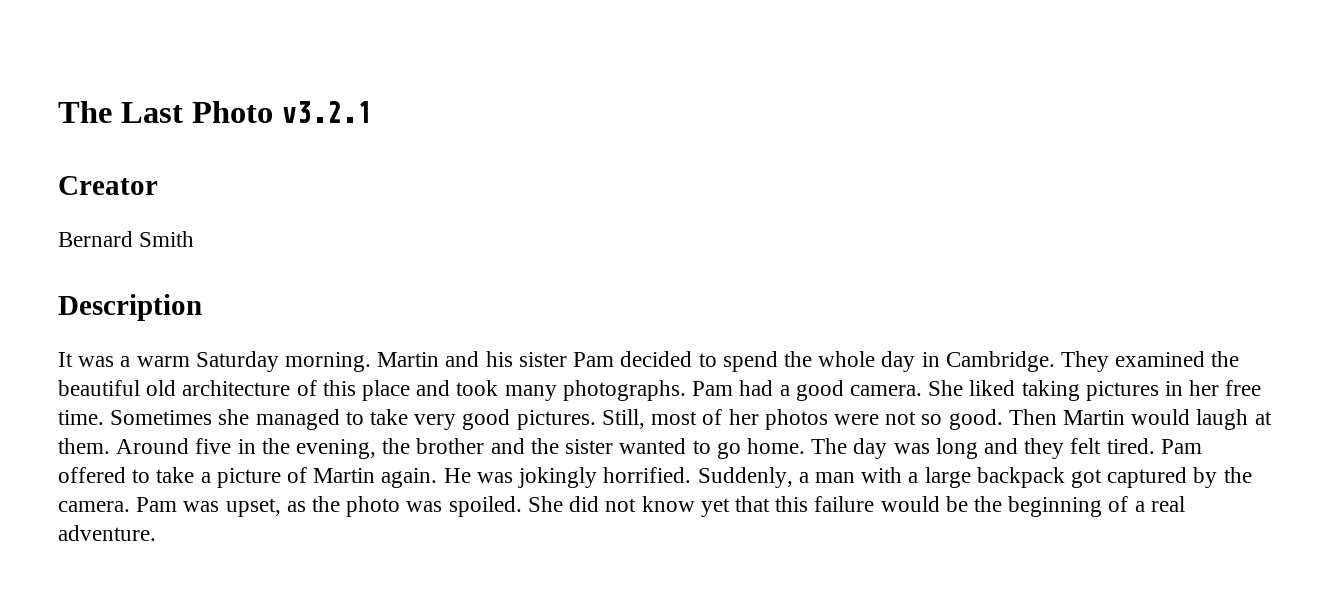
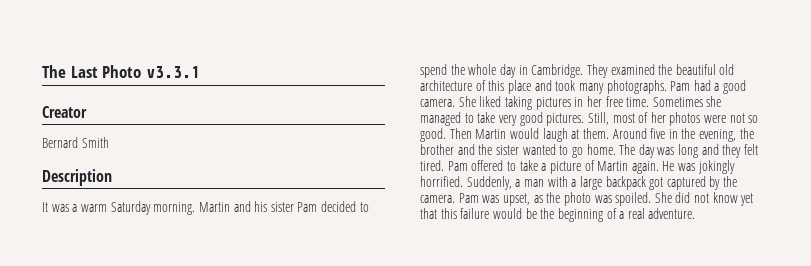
[281,101,372,123] v3.2.1 -> [145,66,200,78] v3.3.1

